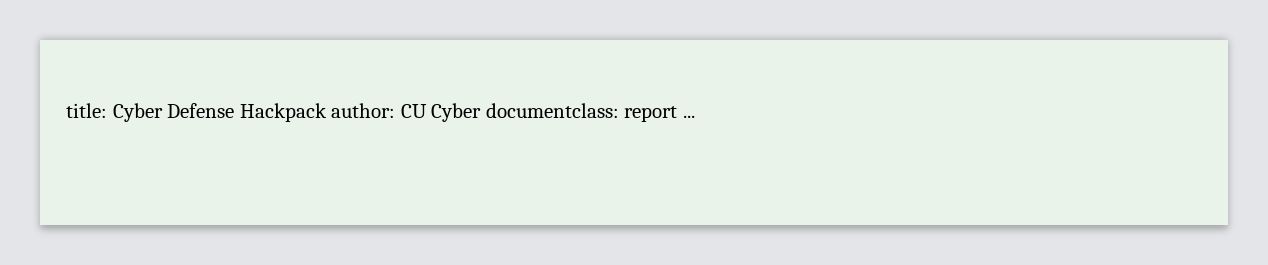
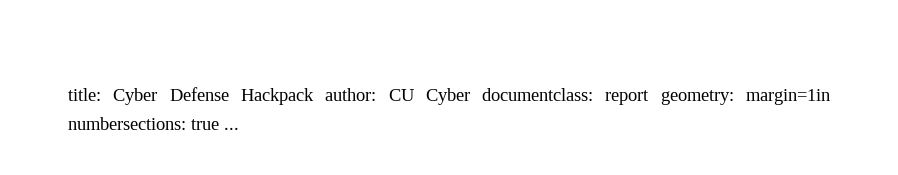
(678, 114) none -> [660,89,830,105] [68,117,219,130] geometry: margin=1in numbersections: true

